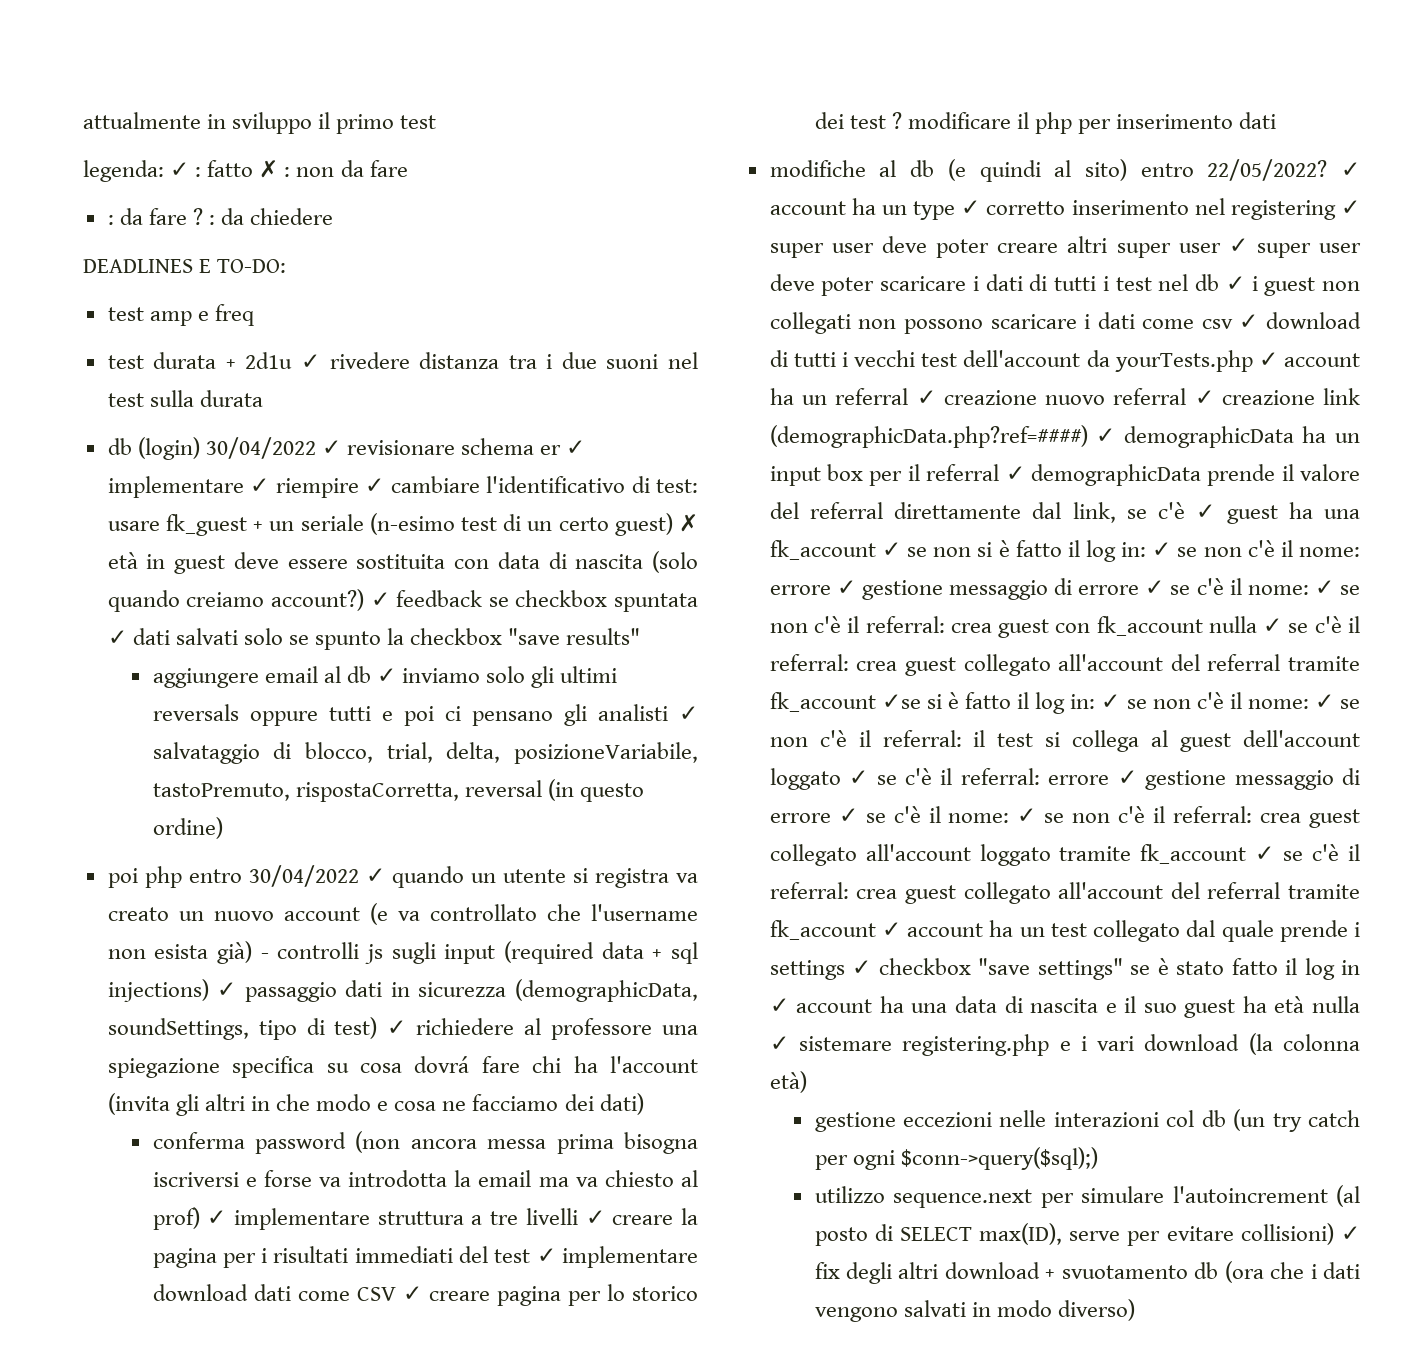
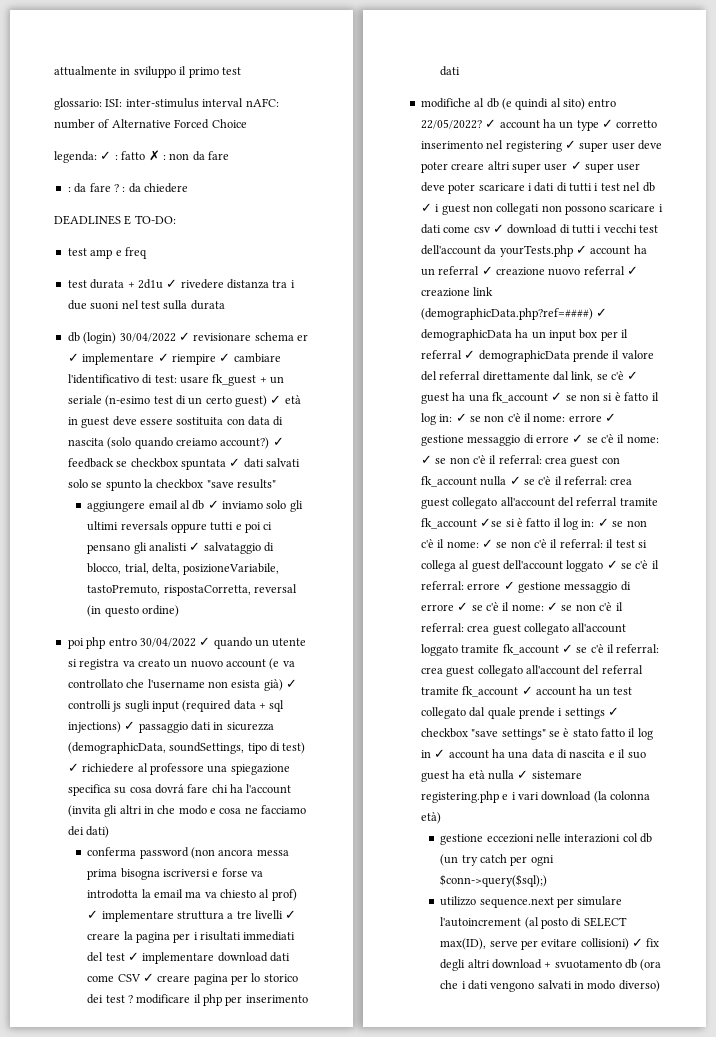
(437, 122) none -> [54,98,279,110] [54,119,247,129] // glossario: ISI: inter-stimulus interval nAFC: number of Alternative Forced Choice
[679,514,698,532] ✗ -> [270,395,282,404] ✓
[260,953,269,959] - -> [286,679,297,688] ✓

